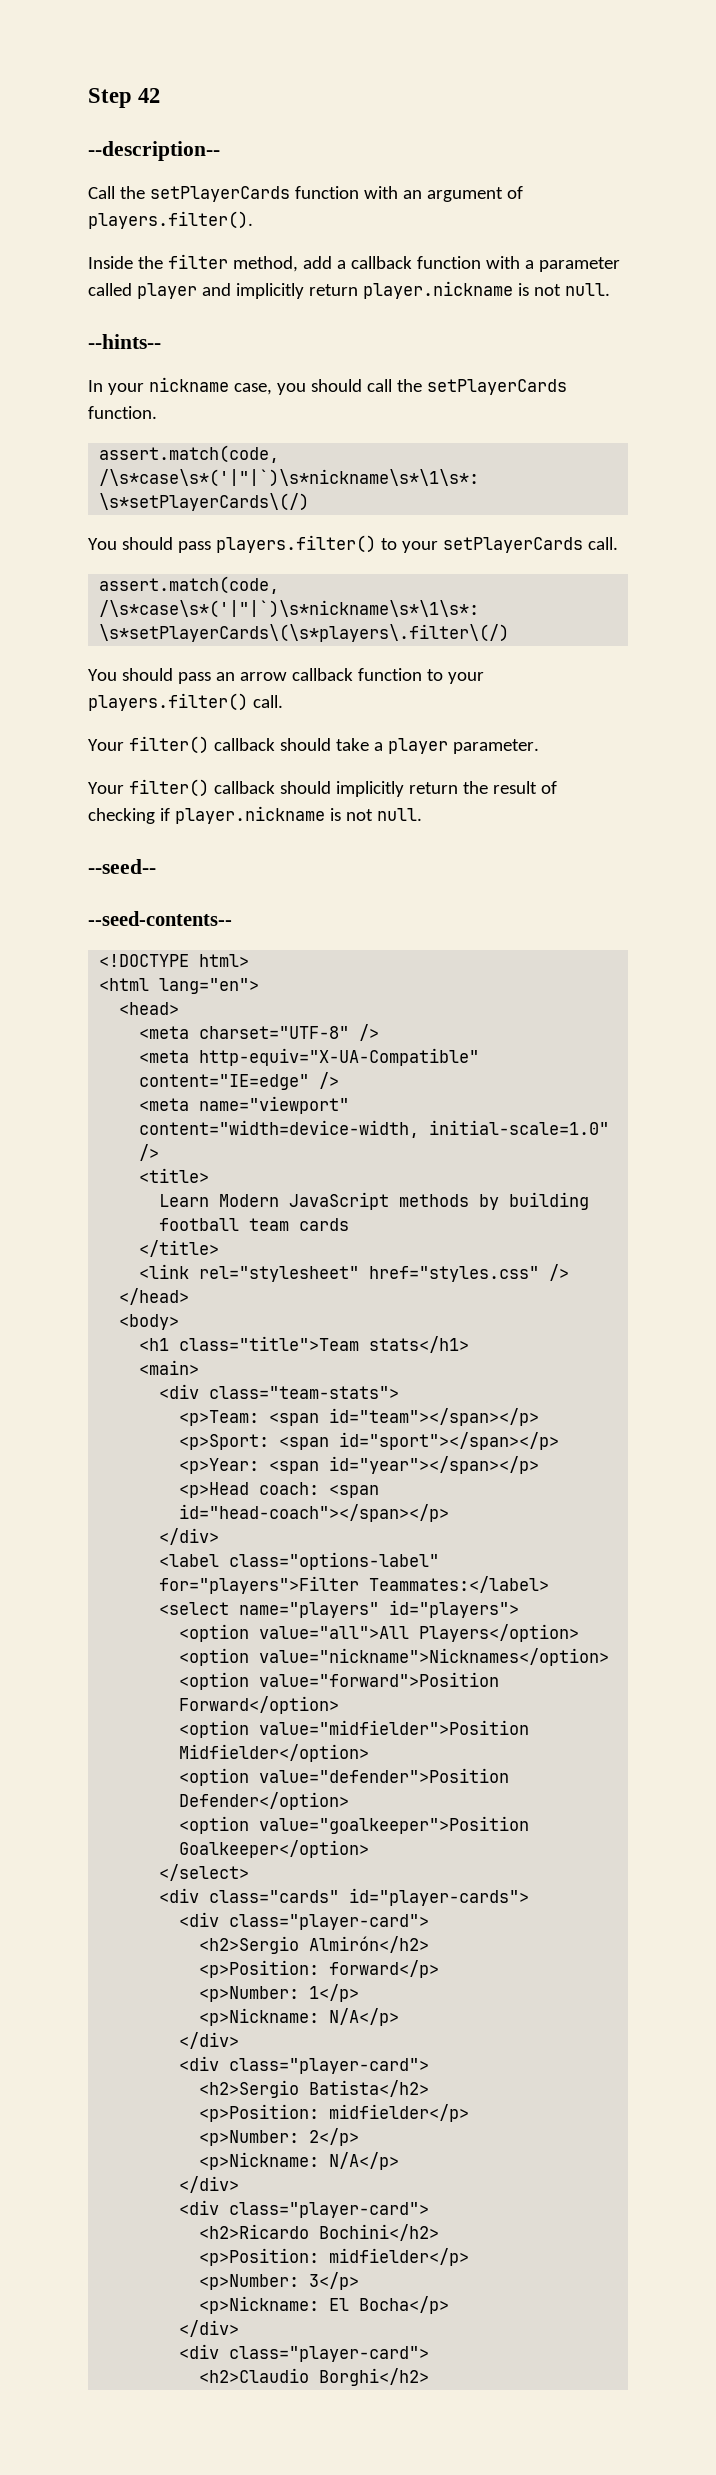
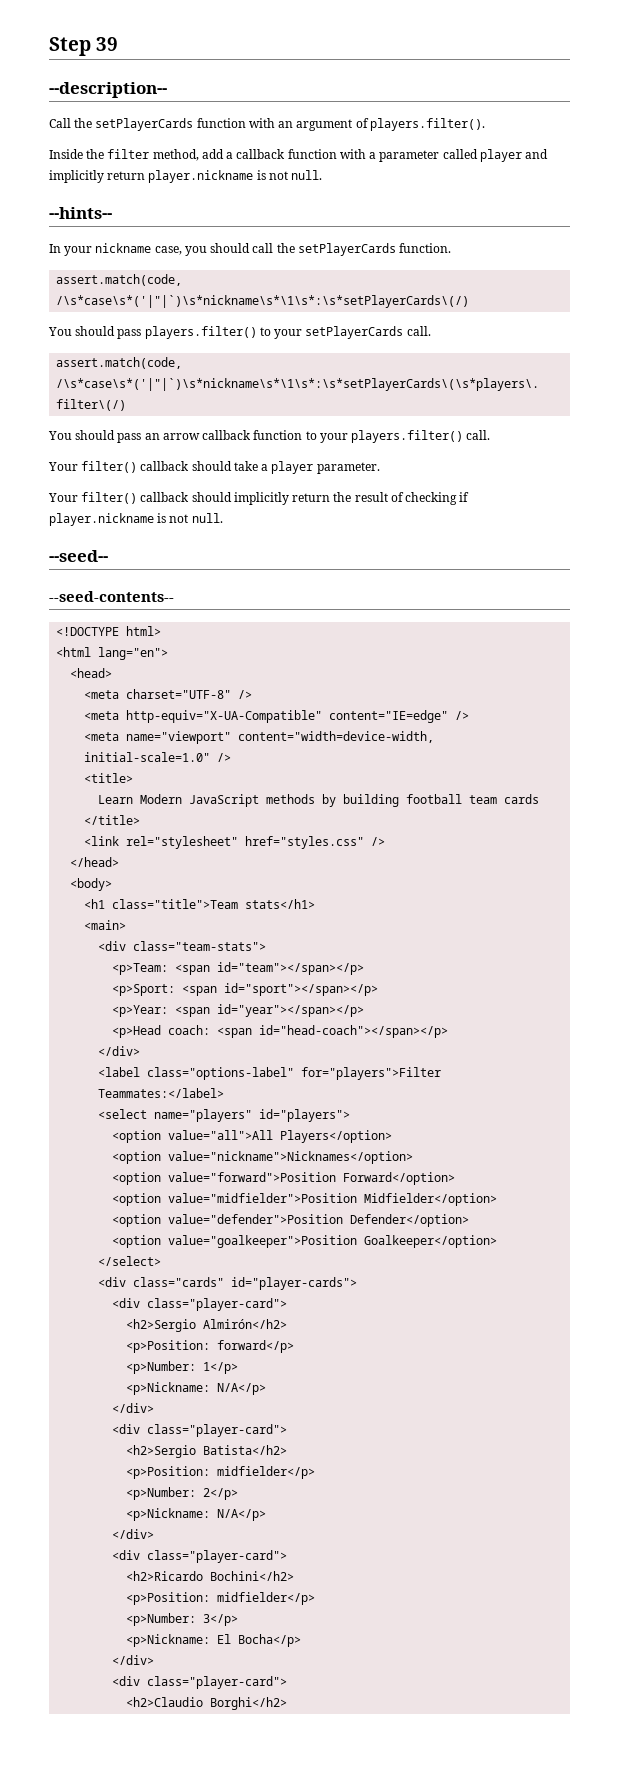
[138,88,161,103] 42 -> [96,37,119,51] 39

